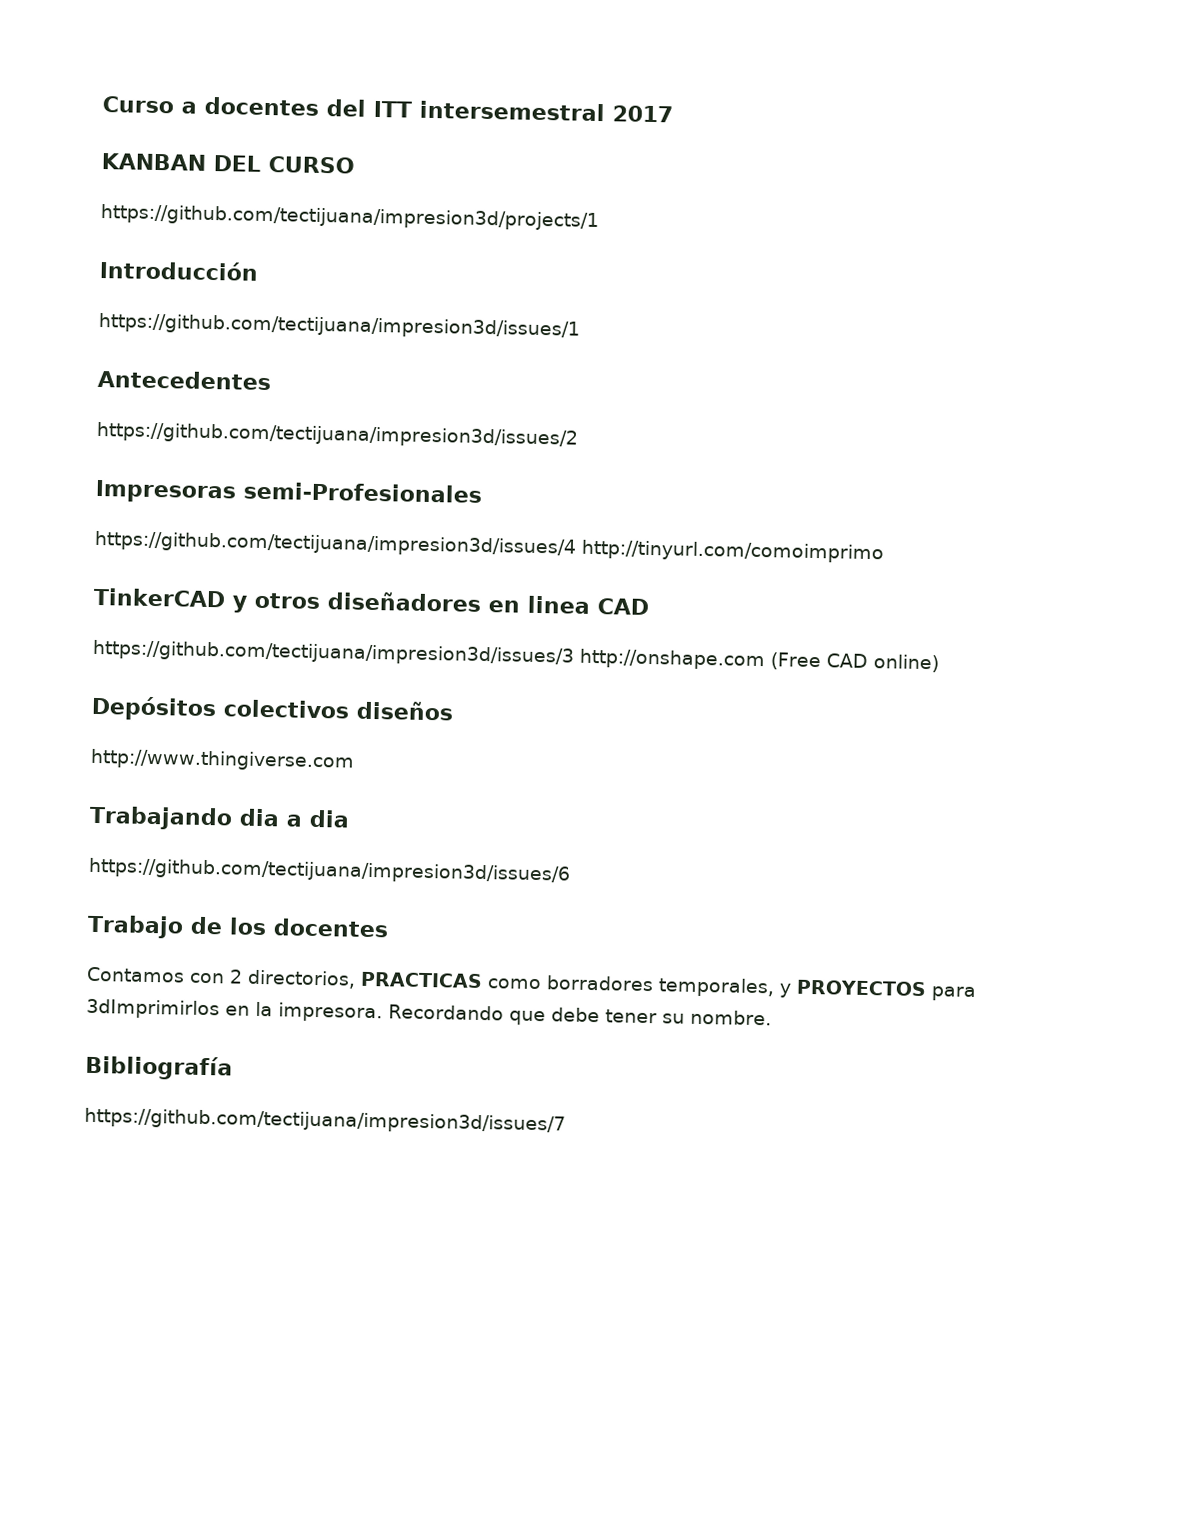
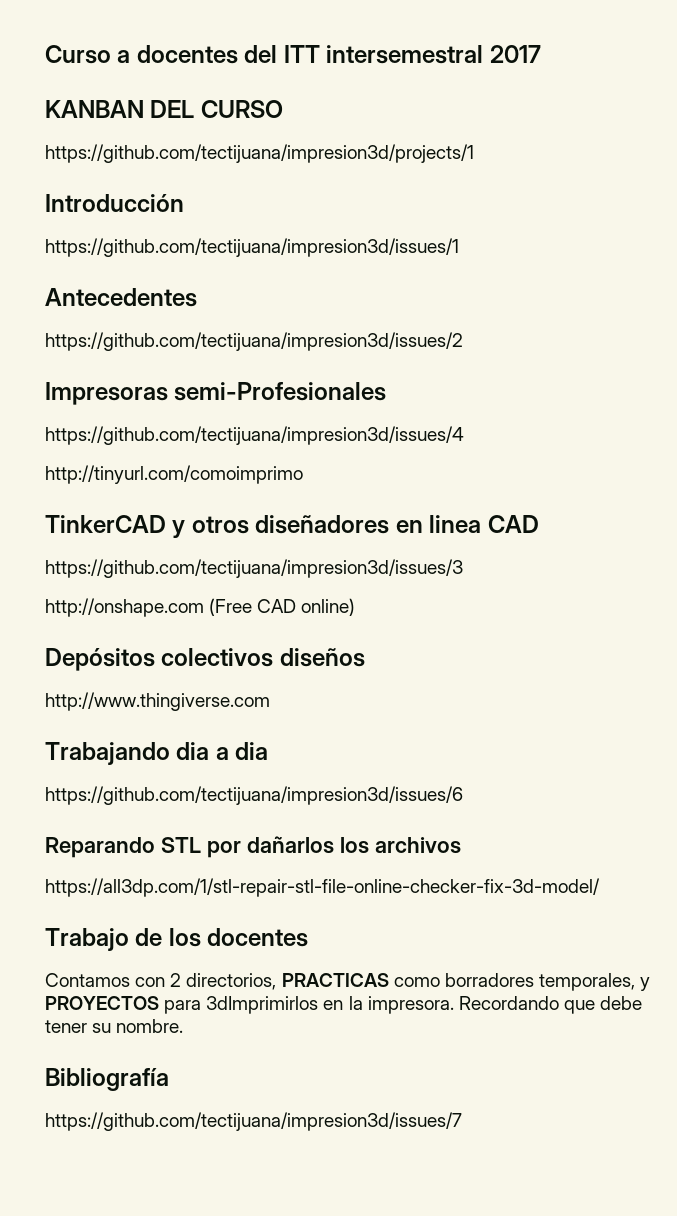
(576, 544) none -> (464, 435) //
(575, 653) none -> (463, 568) //
(571, 871) none -> [45,836,461,858] [45,878,600,897] // Reparando STL por dañarlos los archivos // https://all3dp.com/1/stl-repair-stl-file-online-checker-fix-3d-model/

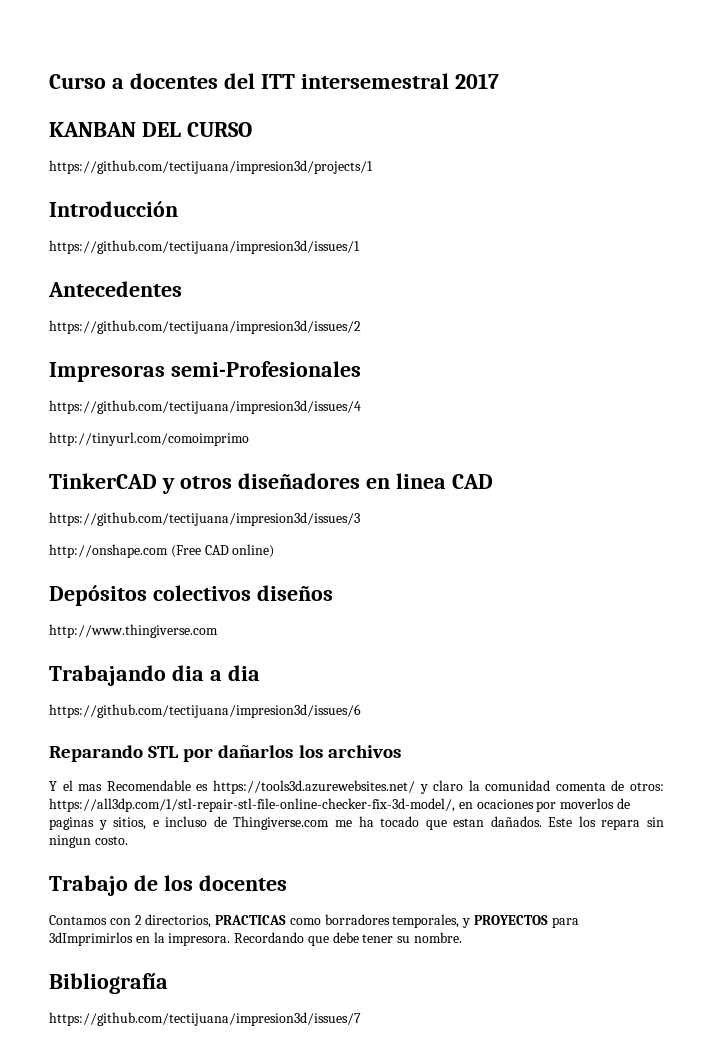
[45,878,600,897] https://all3dp.com/1/stl-repair-stl-file-online-checker-fix-3d-model/ -> [49,780,664,794] [49,798,630,812] [49,816,664,830] [49,835,128,848] Y el mas Recomendable es https://tools3d.azurewebsites.net/ y claro la comunidad comenta de otros: https://all3dp.com/1/stl-repair-stl-file-online-checker-fix-3d-model/, en ocaciones por moverlos de paginas y sitios, e incluso de Thingiverse.com me ha tocado que estan dañados. Este los repara sin ningun costo.

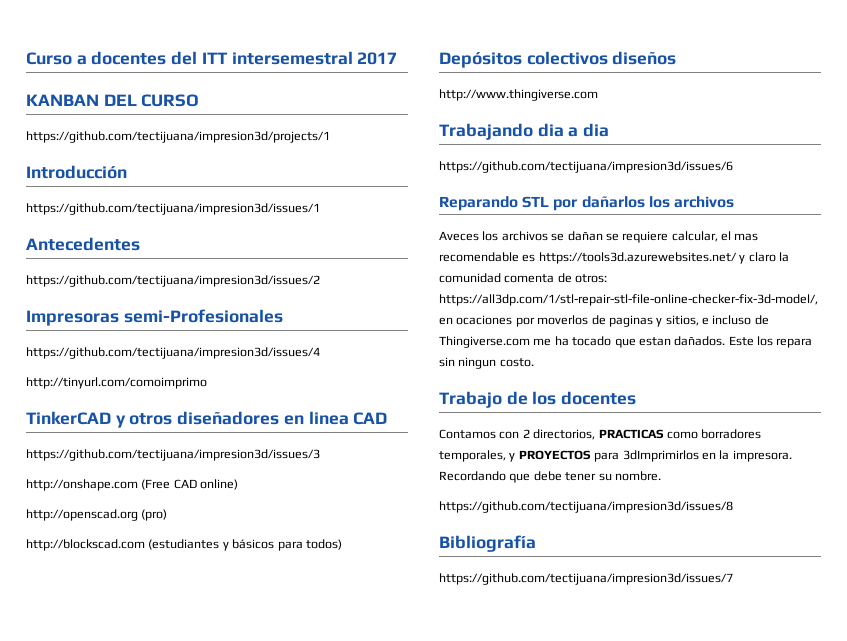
(275, 551) none -> [26,509,168,521] [26,539,342,551] // http://openscad.org (pro) // http://blockscad.com (estudiantes y básicos para todos)
[49,781,57,791] Y -> [439,231,718,243] Aveces los archivos se dañan se requiere calcular,
[106,780,191,791] Recomendable -> [439,252,519,262] recomendable
(463, 937) none -> [439,501,733,513] // https://github.com/tectijuana/impresion3d/issues/8

